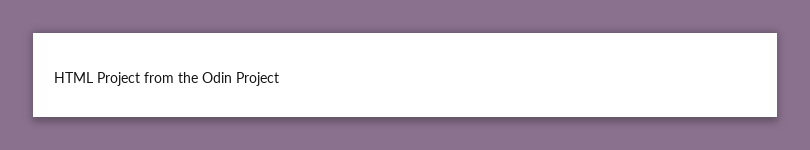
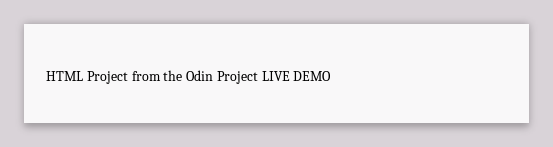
(279, 79) none -> [261,71,332,81] LIVE DEMO

